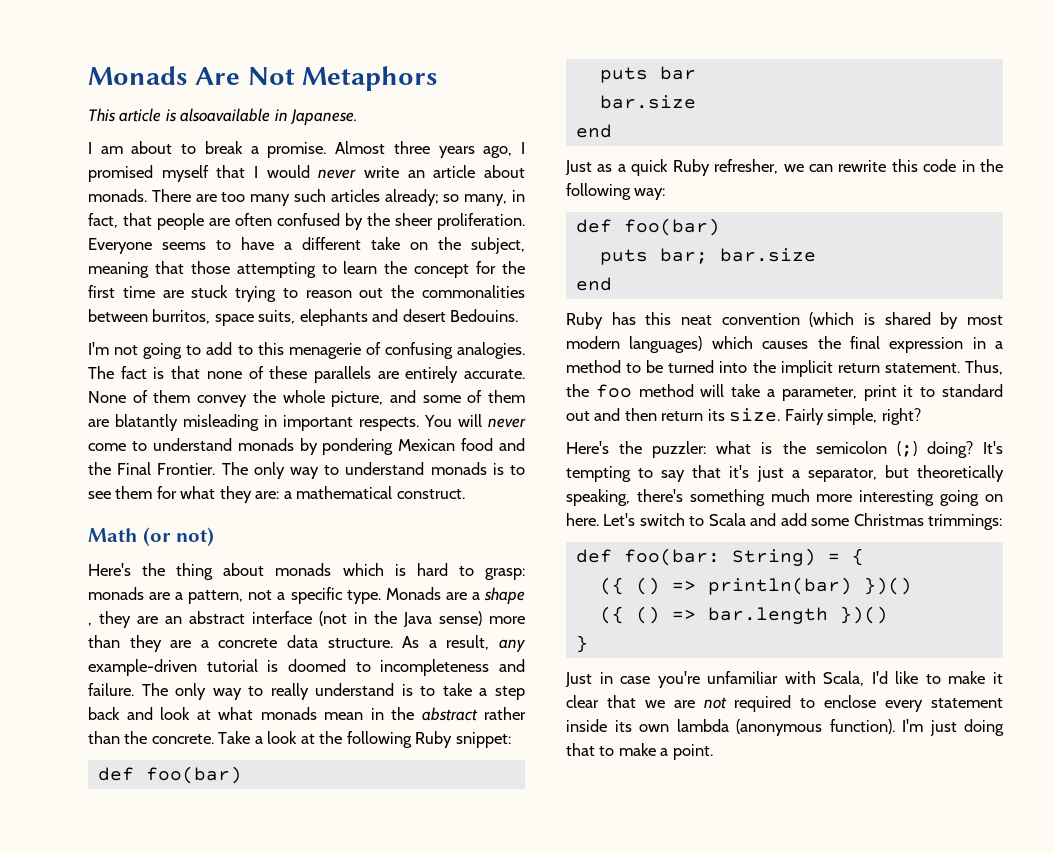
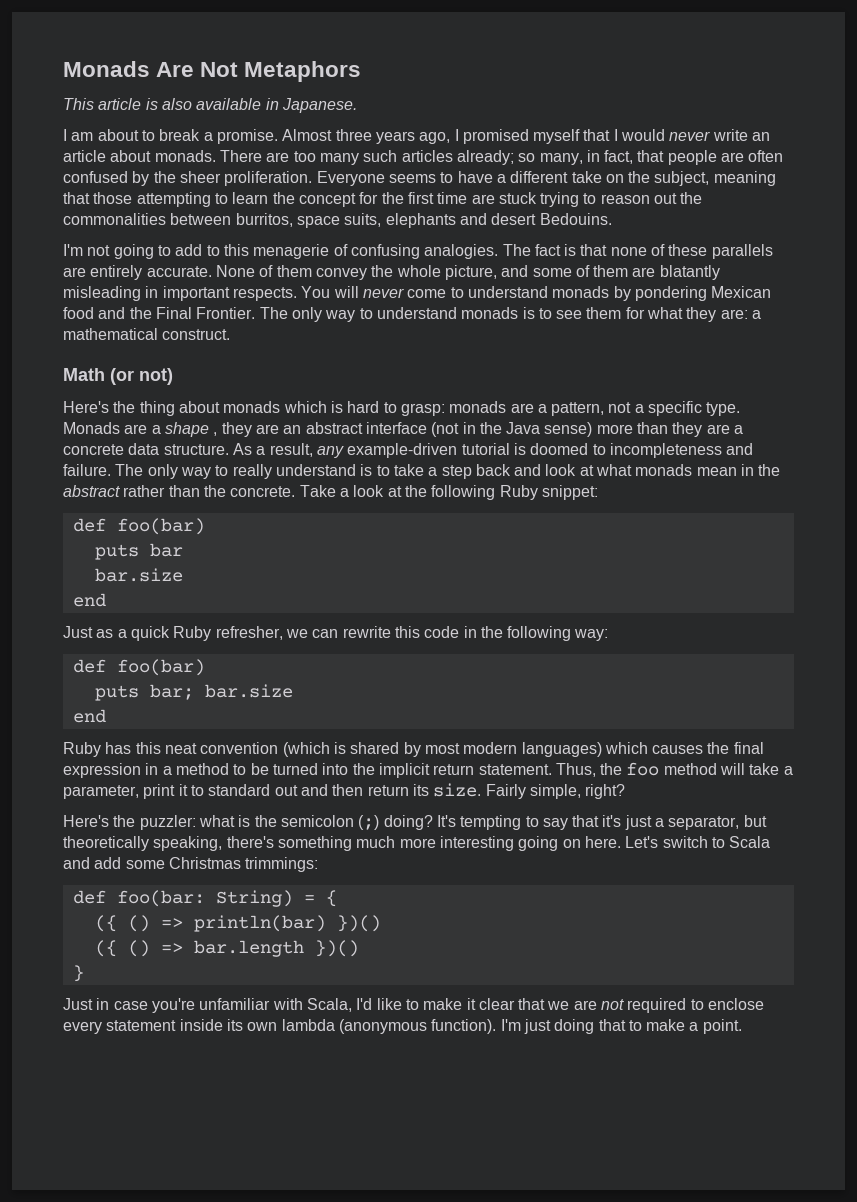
[180,108,271,122] alsoavailable -> [161,98,262,110] also available

